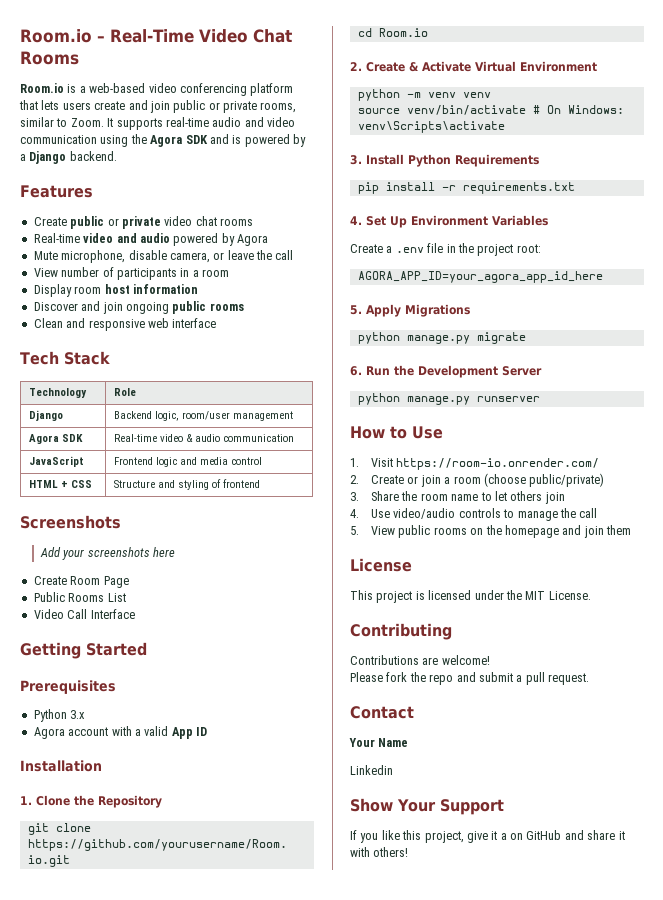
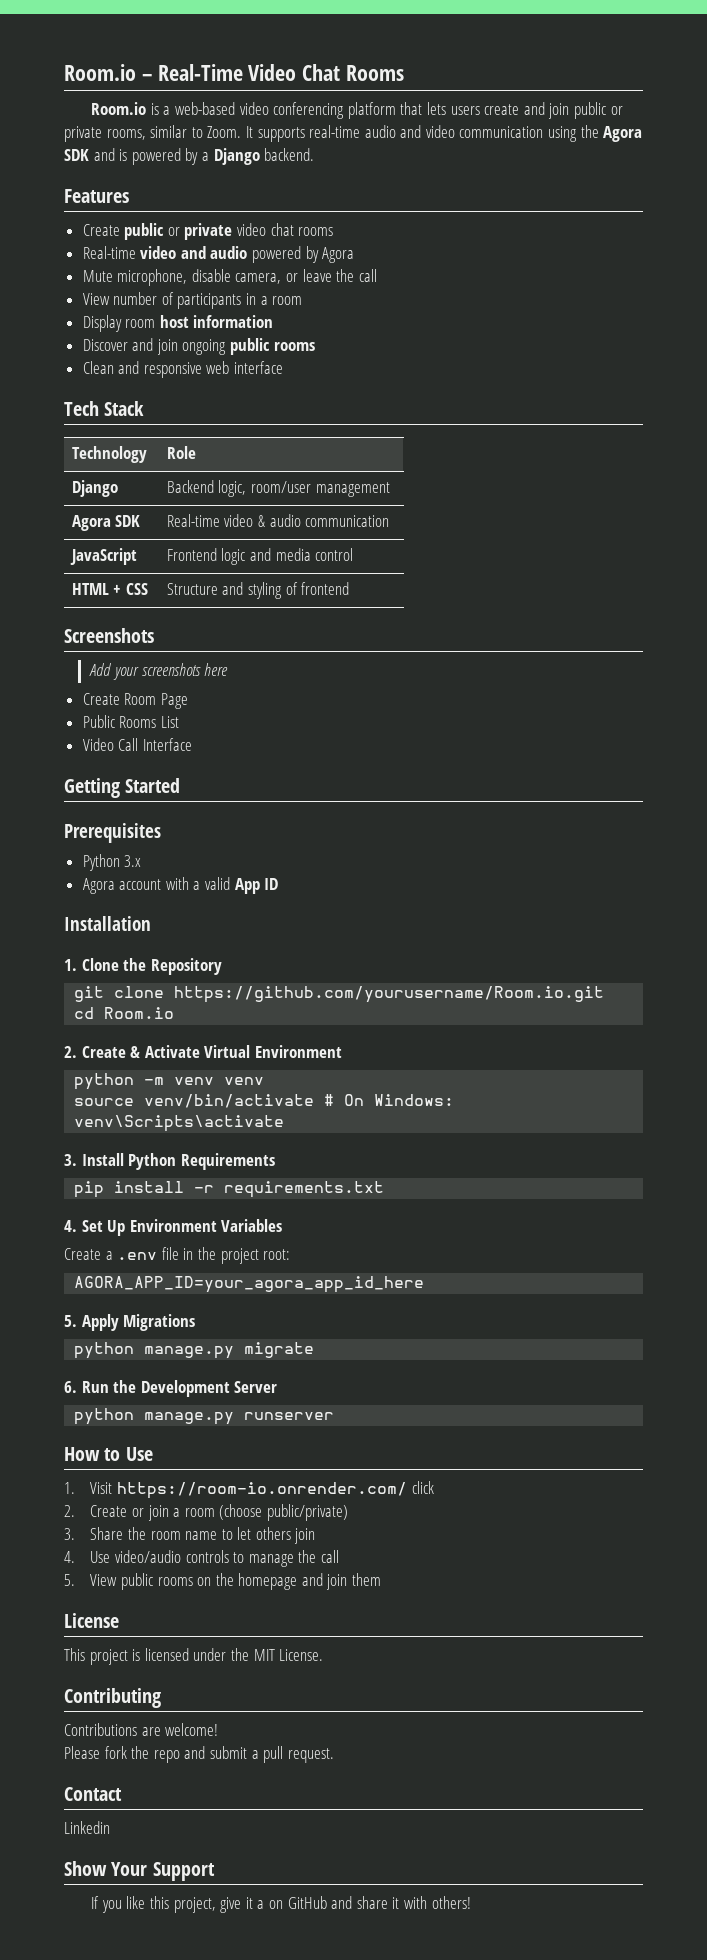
(600, 464) none -> [411,1481,434,1494] click
[349,738,409,747] // Your Name -> (122, 1794) none

